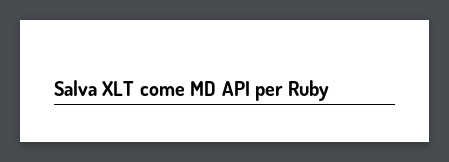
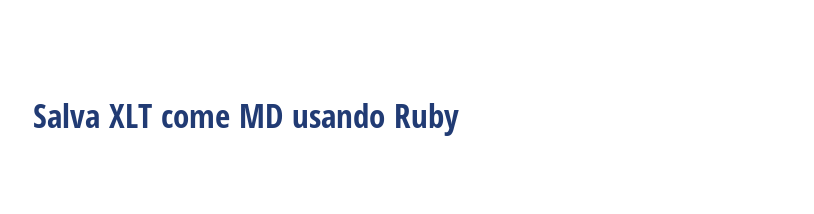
[221,81,283,101] API per -> [291,103,385,128] usando

